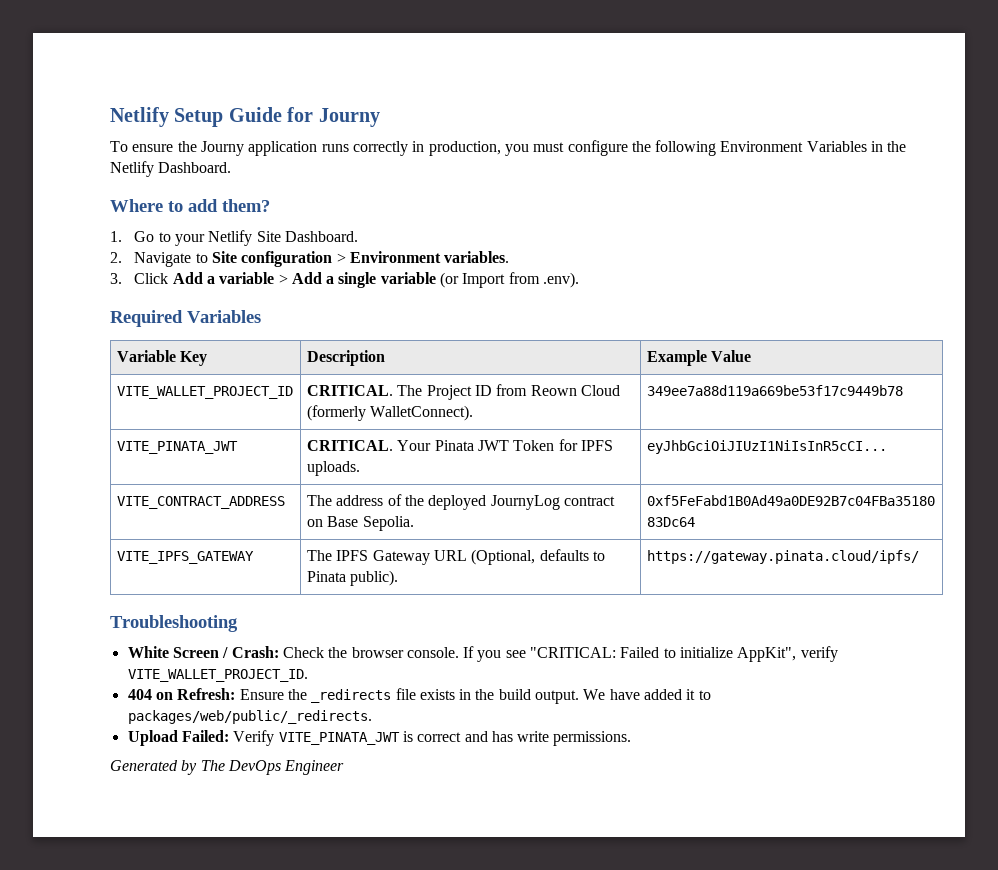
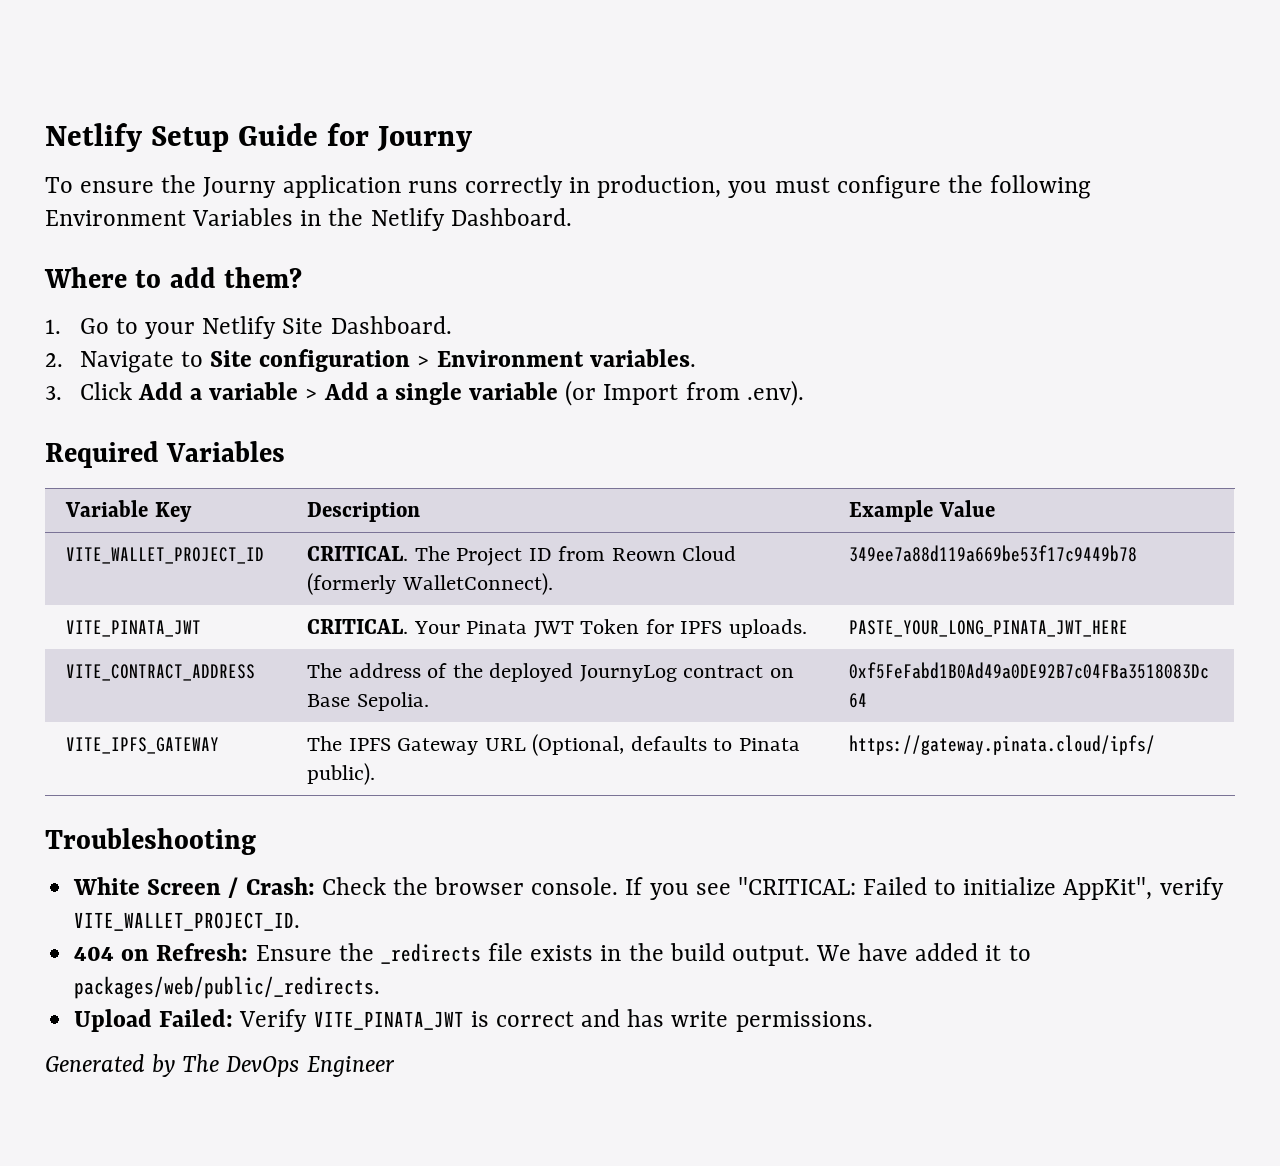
[646,440,887,454] eyJhbGciOiJIUzI1NiIsInR5cCI... -> [849,620,1129,637] PASTE_YOUR_LONG_PINATA_JWT_HERE

